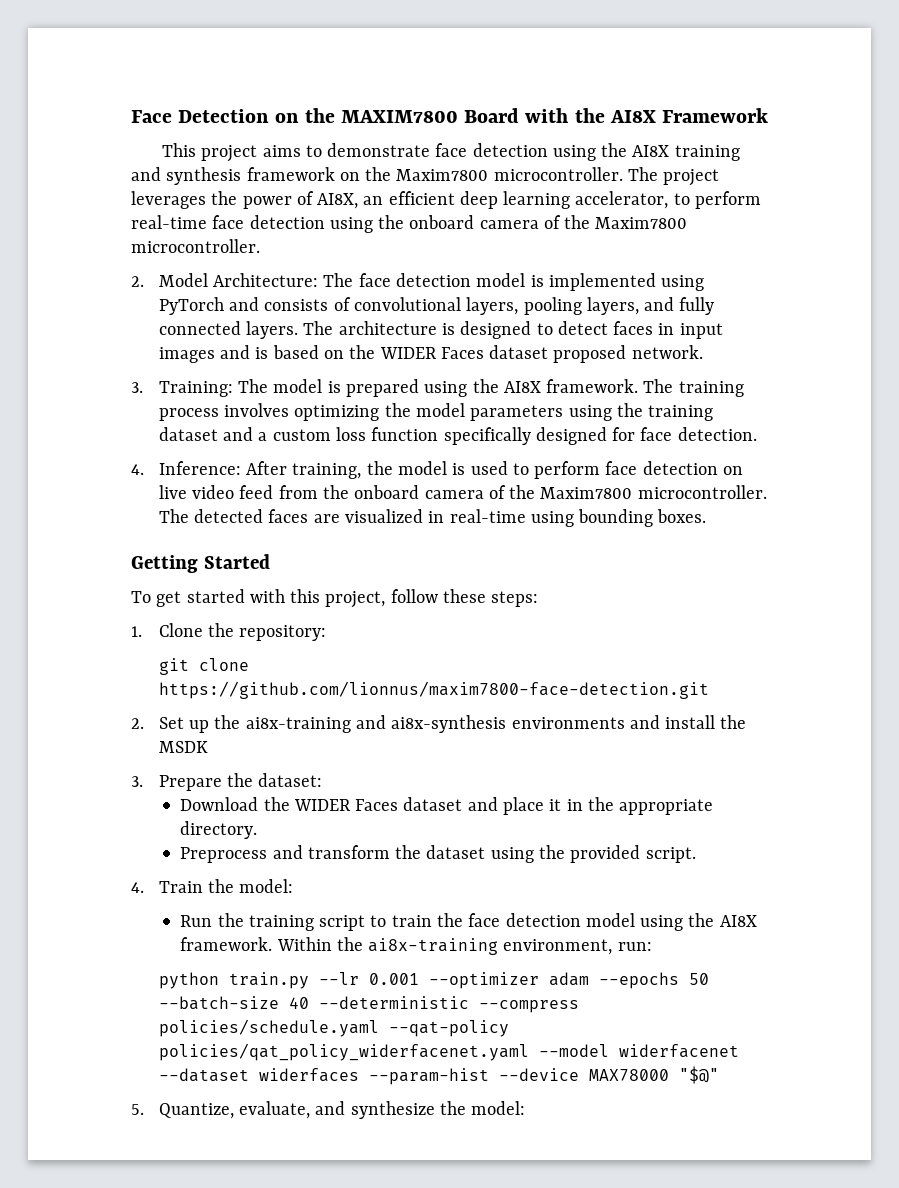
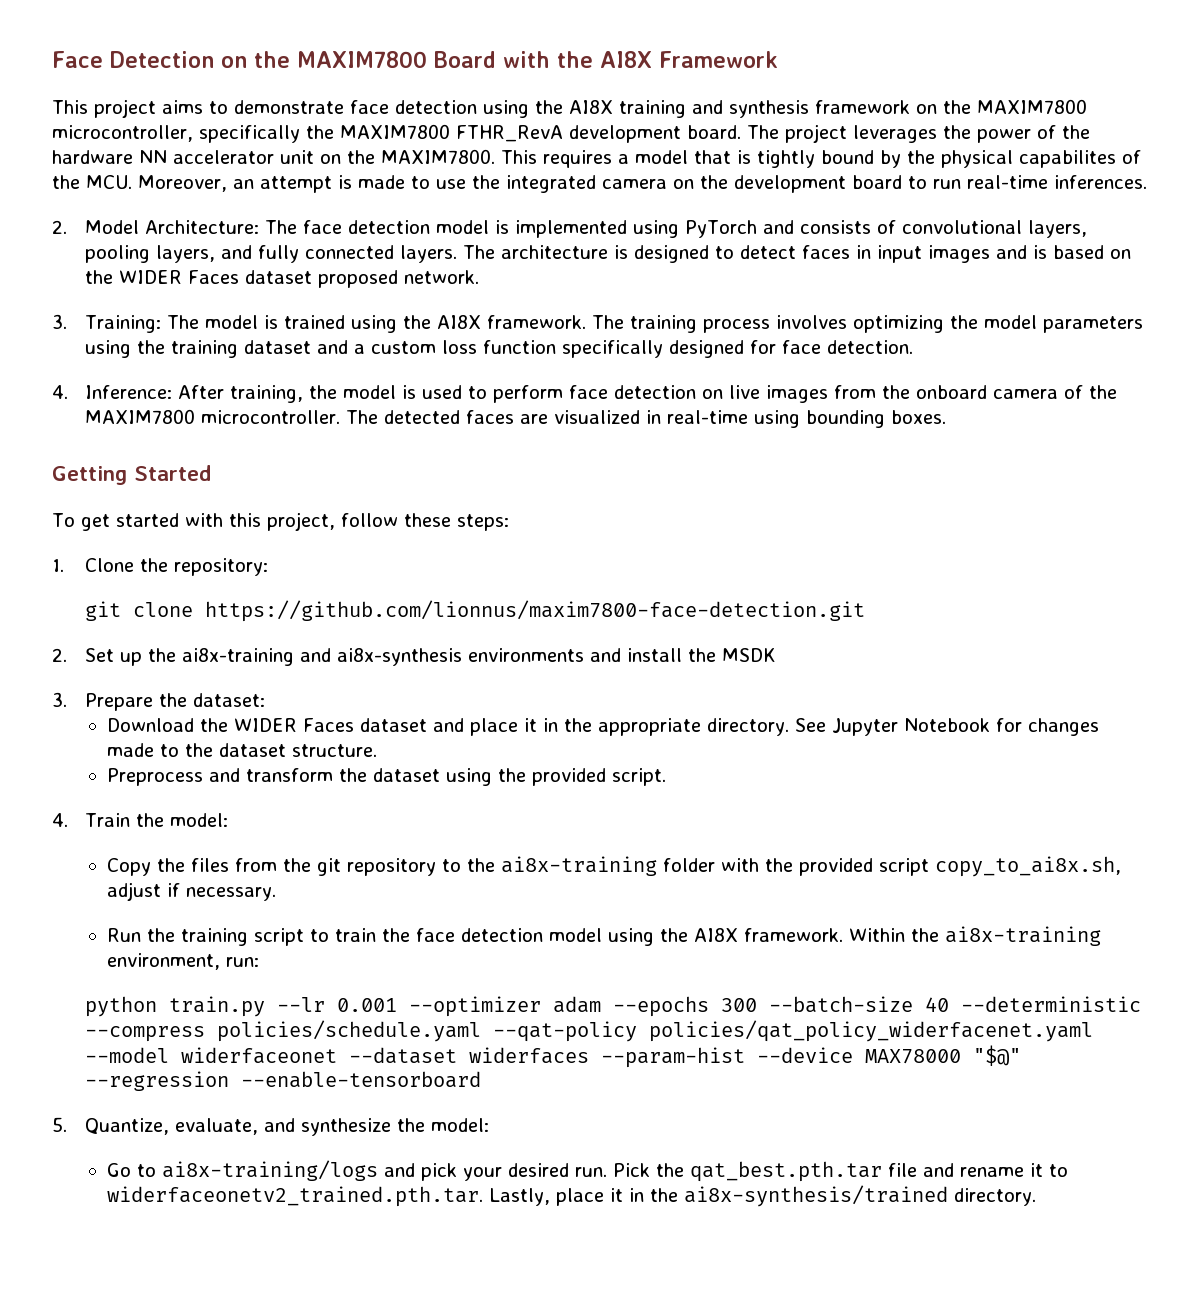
[396,167,623,181] Maxim7800 microcontroller. -> [977,99,1087,114] [52,124,741,143] MAXIM7800 microcontroller, specifically the MAXIM7800 FTHR_RevA development board.
[317,191,761,209] [131,215,688,233] [131,239,260,253] AI8X, an efficient deep learning accelerator, to perform real-time face detection using the onboard camera of the Maxim7800 microcontroller. -> [1062,125,1090,139] [52,149,1141,168] [52,175,1147,193] the hardware NN accelerator unit on the MAXIM7800. This requires a model that is tightly bound by the physical capabilites of the MCU. Moreover, an attempt is made to use the integrated camera on the development board to run real-time inferences.
[346,379,420,397] prepared -> [283,315,345,329] trained
[192,485,274,499] video feed -> [765,385,828,403] images
[540,487,633,499] Maxim7800 -> [84,409,195,424] MAXIM7800
(258, 830) none -> [795,718,1100,736] [107,743,378,757] See Jupyter Notebook for changes made to the dataset structure.
(294, 886) none -> [107,856,1122,877] [107,882,277,901] // Copy the files from the git repository to the ai8x-training folder with the provided script copy_to_ai8x.sh, adjust if necessary.
[688,973,709,985] 50 -> [720,998,757,1012] 300
[618,1044,739,1058] widerfacenet -> [180,1047,337,1064] widerfaceonet
(719, 1075) none -> [84,1071,481,1091] --regression --enable-tensorboard
(526, 1108) none -> [107,1160,1069,1182] [107,1185,1037,1207] // Go to ai8x-training/logs and pick your desired run. Pick the qat_best.pth.tar file and rename it to widerfaceonetv2_trained.pth.tar. Lastly, place it in the ai8x-synthesis/trained directory.

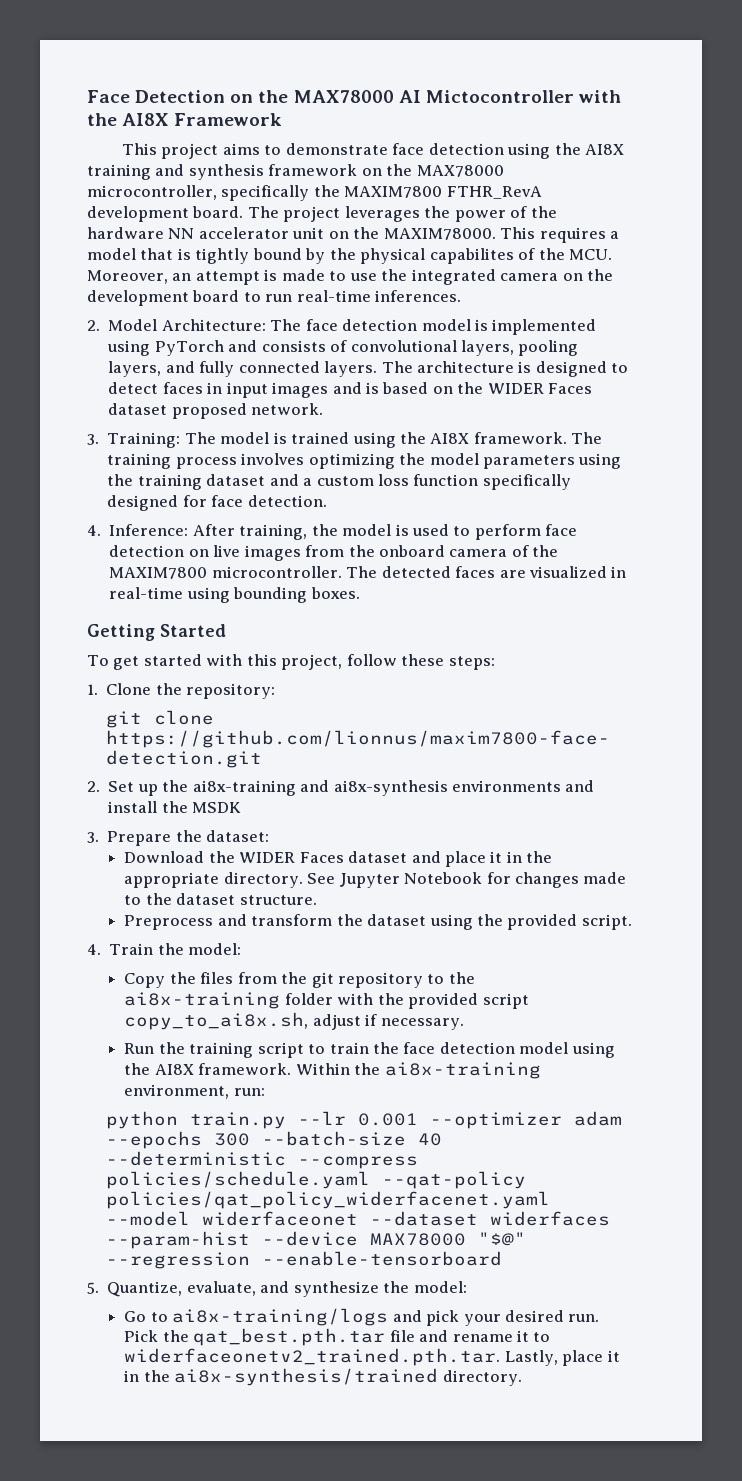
[296,51,496,68] MAXIM7800 Board -> [293,90,574,103] MAX78000 AI Mictocontroller
[977,99,1087,114] MAXIM7800 -> [416,165,504,177] MAX78000
[381,149,495,164] MAXIM7800. -> [383,228,496,240] MAXIM78000.

